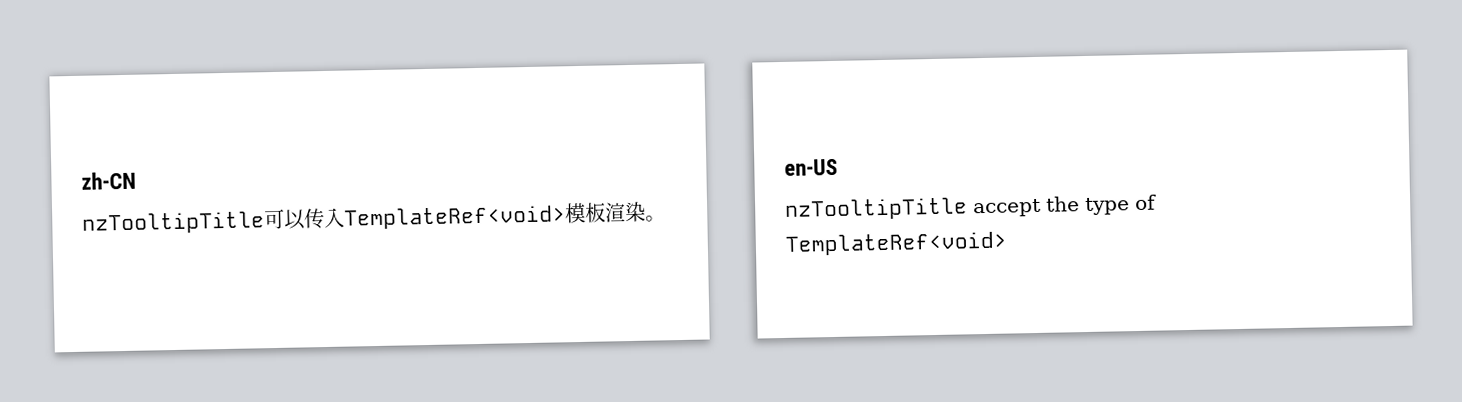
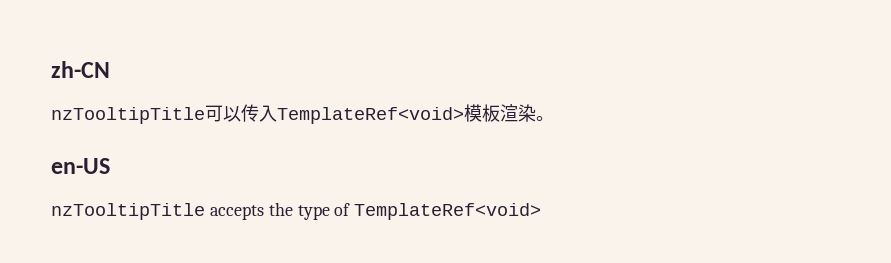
[973,198,1041,218] accept -> [209,205,264,220] accepts

